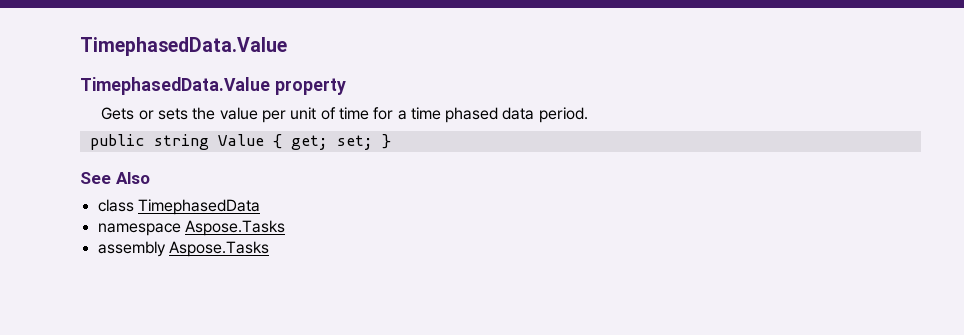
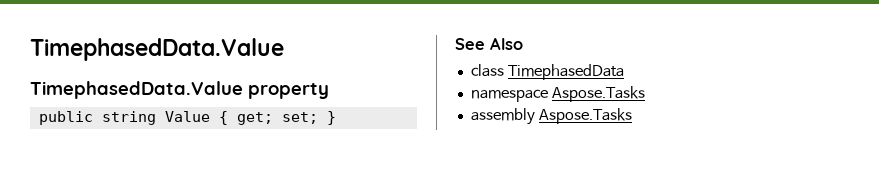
[101,107,588,123] // Gets or sets the value per unit of time for a time phased data period. -> (329, 91) none

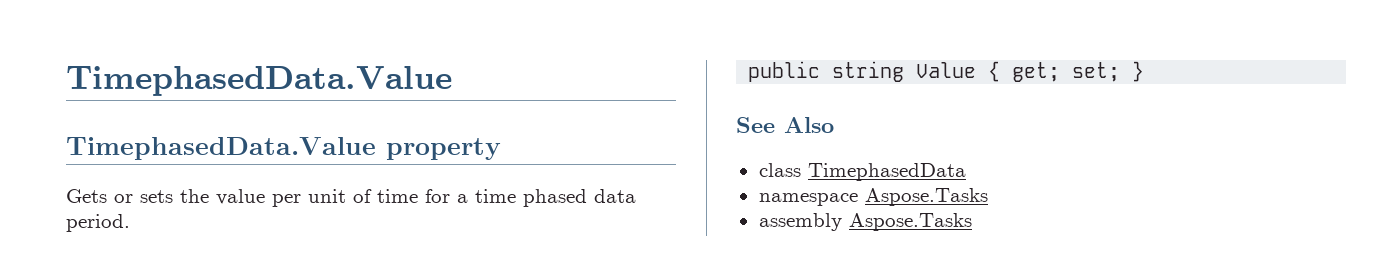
(329, 91) none -> [66,189,636,207] [66,214,130,232] // Gets or sets the value per unit of time for a time phased data period.

